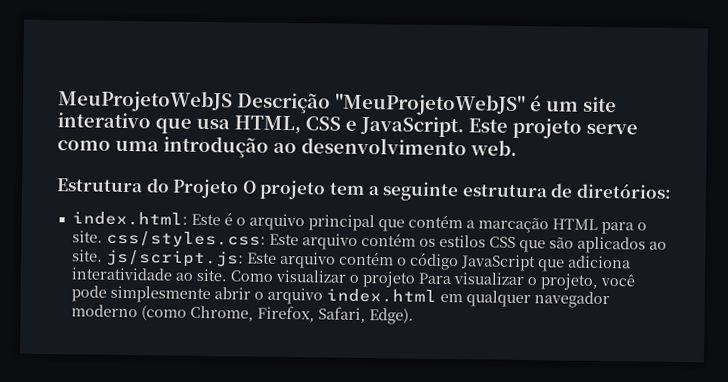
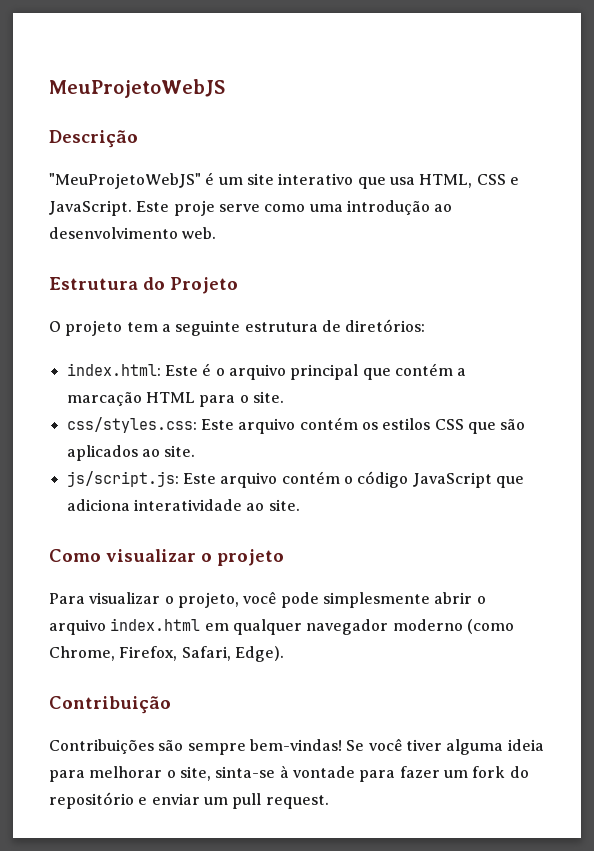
(233, 101) none -> (225, 88) //
(331, 103) none -> (138, 139) //
[512,117,582,139] projeto -> [173,200,215,216] proje
(240, 188) none -> (238, 285) //
(103, 236) none -> (284, 397) //
(103, 255) none -> (196, 451) //
(228, 275) none -> (300, 505) //
(415, 279) none -> (284, 557) //
(414, 316) none -> [49,696,171,714] [49,738,544,755] [49,765,529,782] [49,792,329,809] // Contribuição // Contribuições são sempre bem-vindas! Se você tiver alguma ideia para melhorar o site, sinta-se à vontade para fazer um fork do repositório e enviar um pull request.

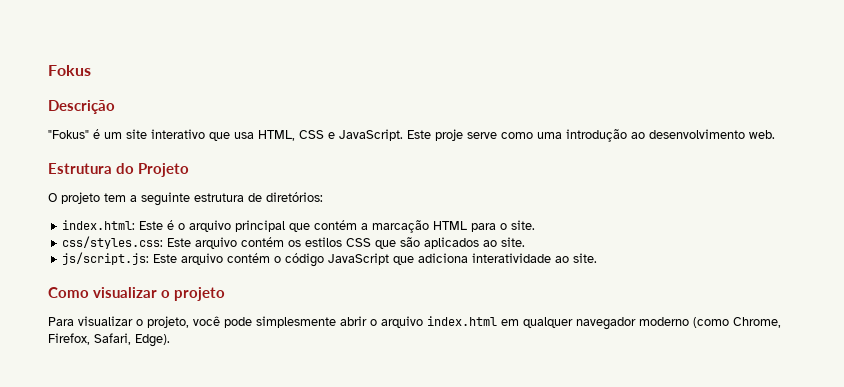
[49,79,225,98] MeuProjetoWebJS -> [48,65,91,76] Fokus
[49,173,201,189] "MeuProjetoWebJS" -> [48,130,89,139] "Fokus"
[49,696,171,714] [49,738,544,755] [49,765,529,782] [49,792,329,809] // Contribuição // Contribuições são sempre bem-vindas! Se você tiver alguma ideia para melhorar o site, sinta-se à vontade para fazer um fork do repositório e enviar um pull request. -> (170, 340) none

